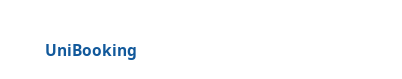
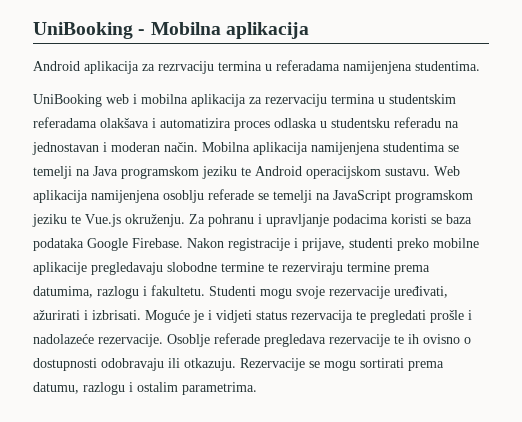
[45,44,137,60] UniBooking -> [33,22,309,39] [33,60,480,74] [33,94,456,107] [33,117,459,131] [32,142,459,155] [33,166,460,179] [33,189,473,203] [32,214,472,227] [33,238,479,251] [33,262,430,275] [33,285,448,299] [33,310,472,323] [33,333,471,347] [33,358,444,371] [33,382,257,395] UniBooking - Mobilna aplikacija // Android aplikacija za rezrvaciju termina u referadama namijenjena studentima. // UniBooking web i mobilna aplikacija za rezervaciju termina u studentskim referadama olakšava i automatizira proces odlaska u studentsku referadu na jednostavan i moderan način. Mobilna aplikacija namijenjena studentima se temelji na Java programskom jeziku te Android operacijskom sustavu. Web aplikacija namijenjena osoblju referade se temelji na JavaScript programskom jeziku te Vue.js okruženju. Za pohranu i upravljanje podacima koristi se baza podataka Google Firebase. Nakon registracije i prijave, studenti preko mobilne aplikacije pregledavaju slobodne termine te rezerviraju termine prema datumima, razlogu i fakultetu. Studenti mogu svoje rezervacije uređivati, ažurirati i izbrisati. Moguće je i vidjeti status rezervacija te pregledati prošle i nadolazeće rezervacije. Osoblje referade pregledava rezervacije te ih ovisno o dostupnosti odobravaju ili otkazuju. Rezervacije se mogu sortirati prema datumu, razlogu i ostalim parametrima.

